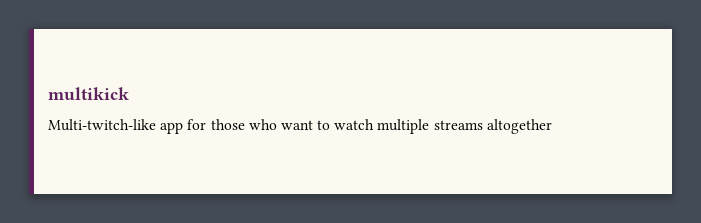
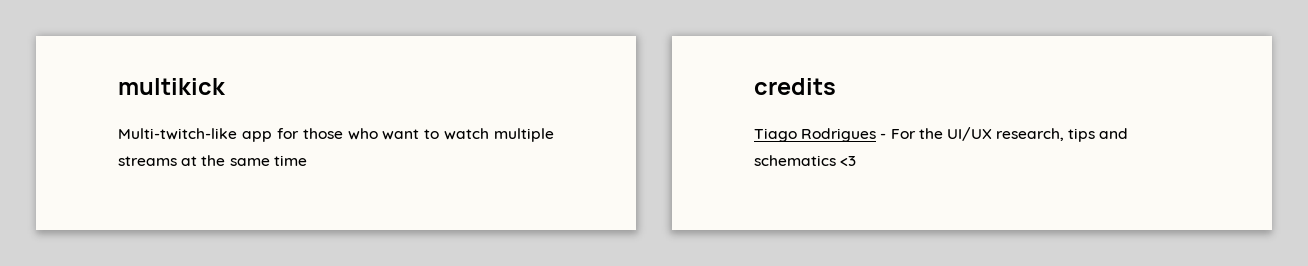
[486,119,552,134] altogether -> [181,155,307,166] [754,78,836,95] [754,127,1129,142] [754,155,857,166] at the same time // credits // Tiago Rodrigues - For the UI/UX research, tips and schematics <3

